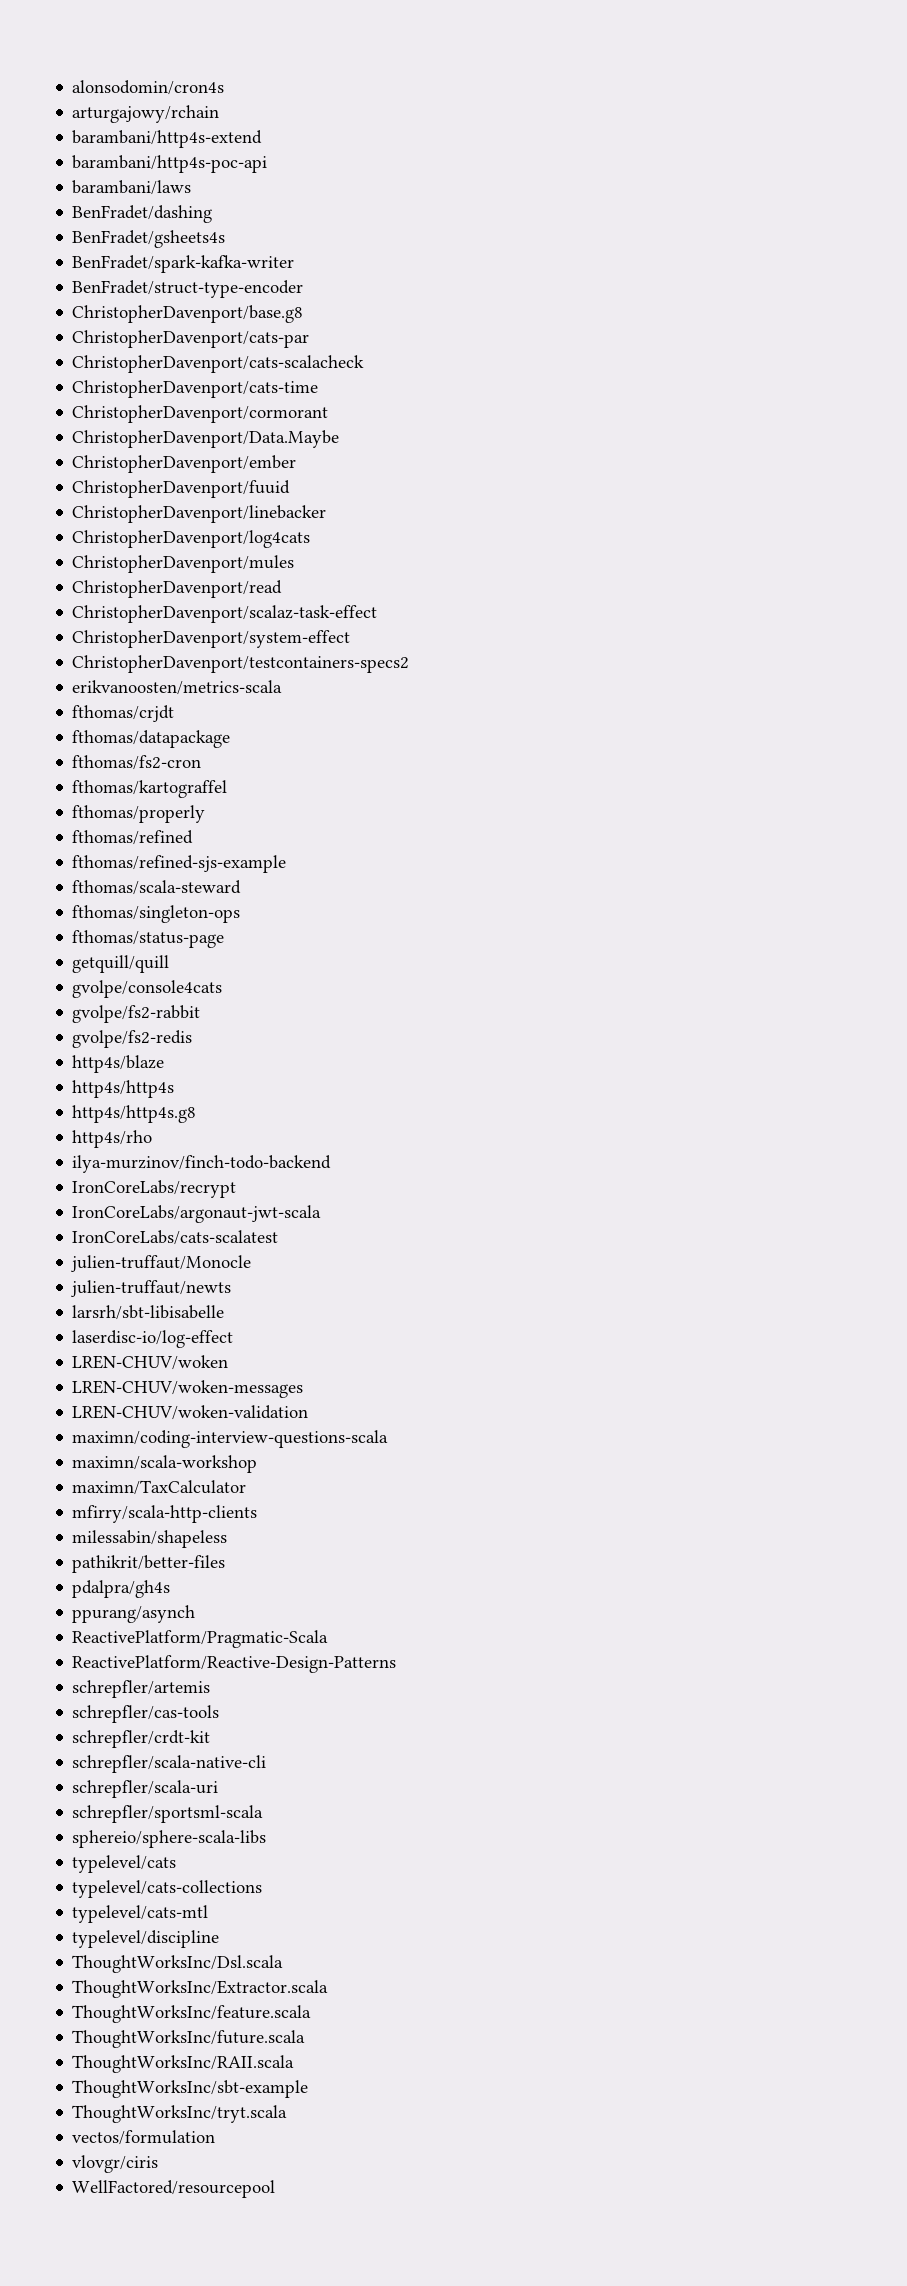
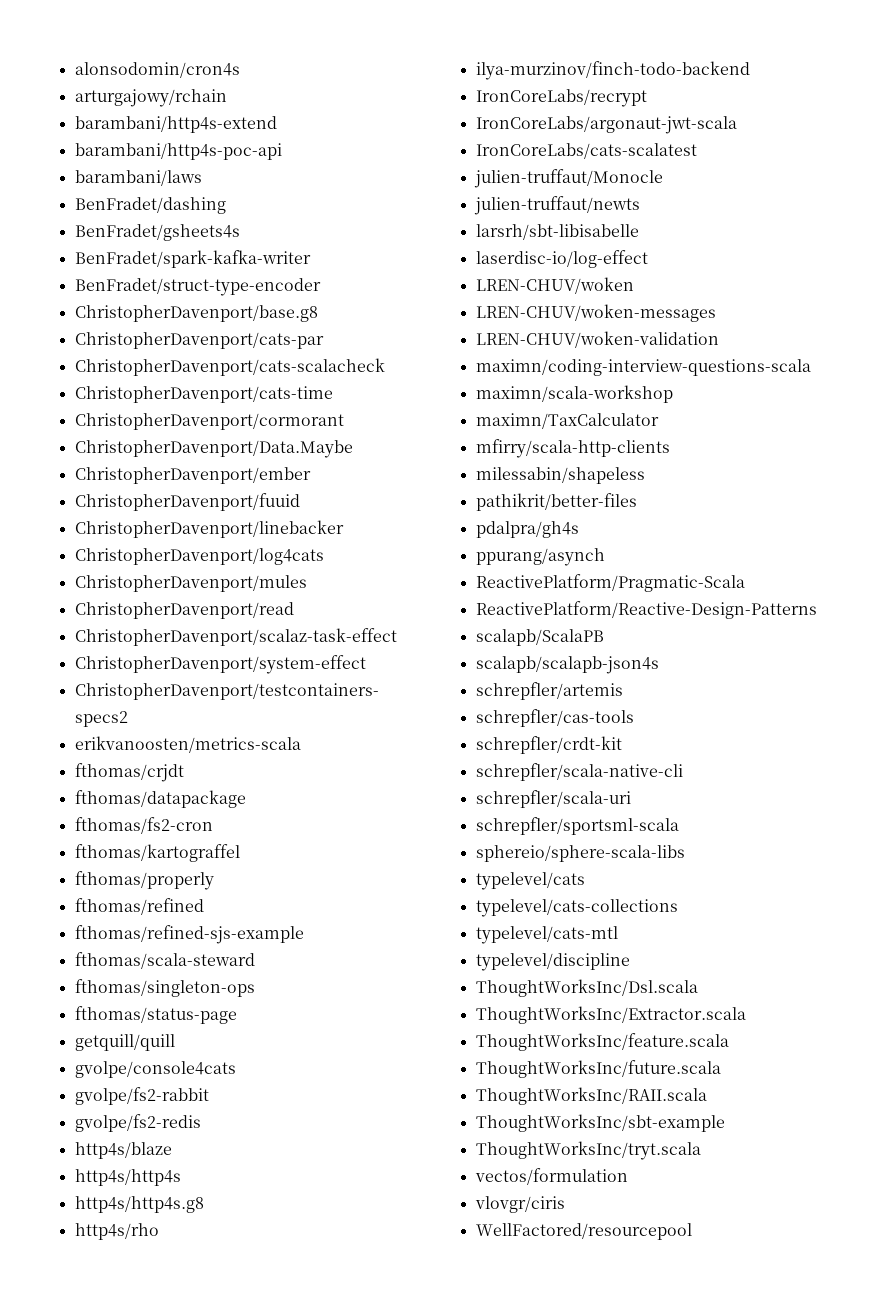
(397, 1664) none -> [475,629,604,646] [475,656,659,674] // scalapb/ScalaPB // scalapb/scalapb-json4s

